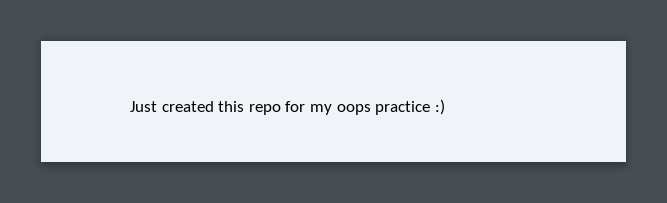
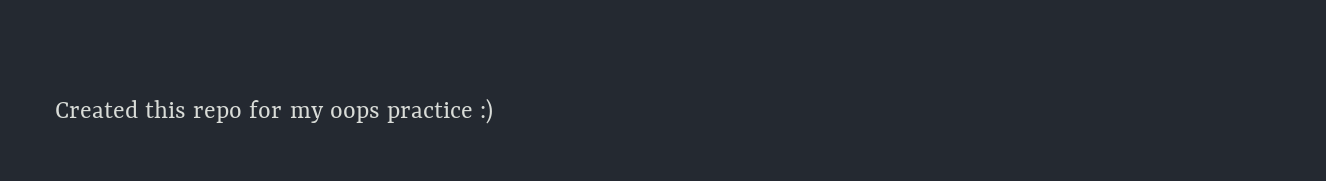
[130,101,214,112] Just created -> [55,100,138,118] Created

